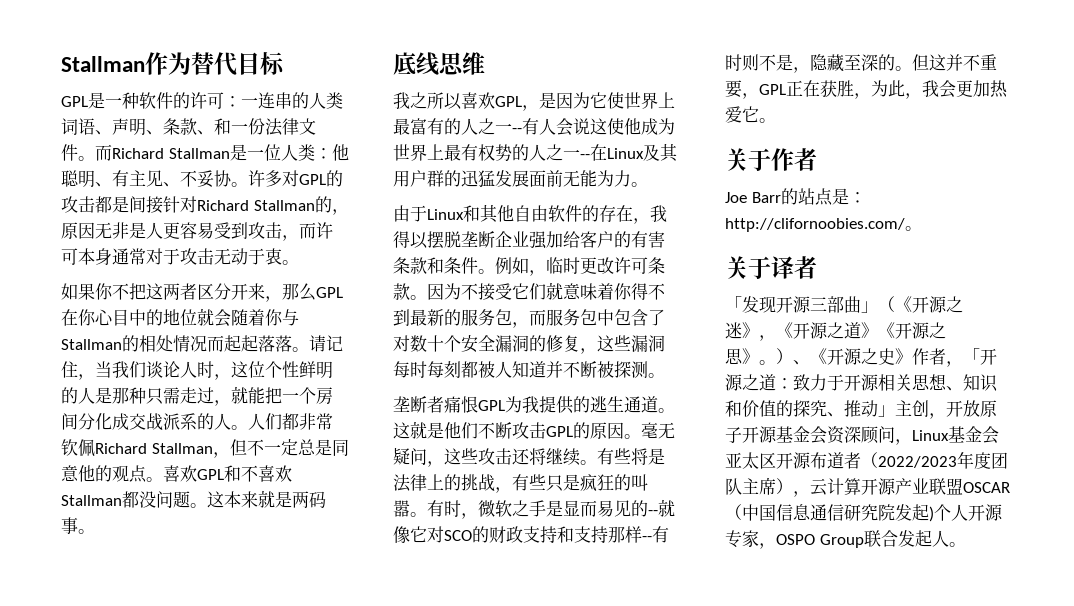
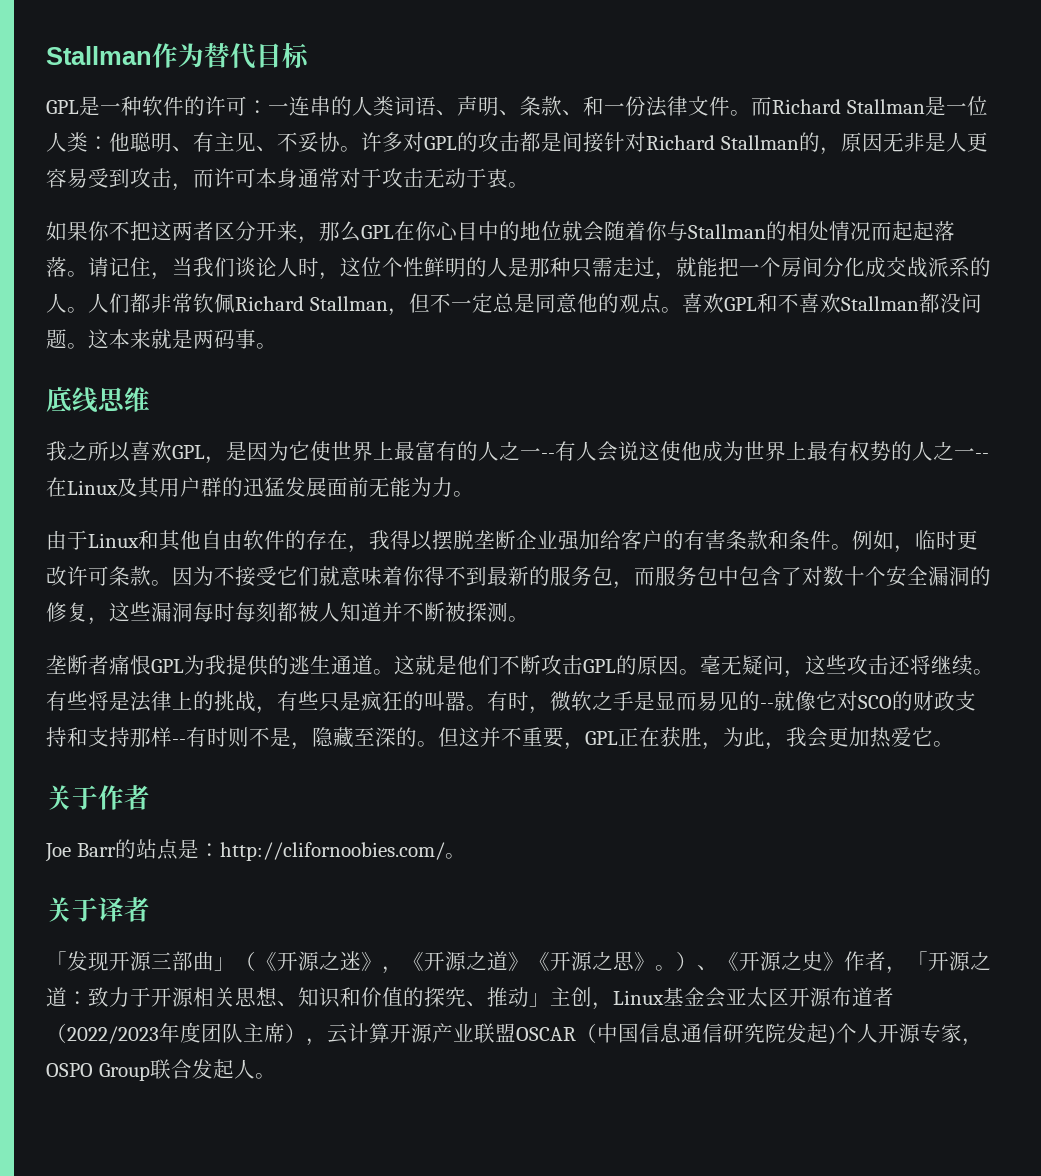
[946,400,997,417] [725,426,912,445] 开放原子开源基金会资深顾问， -> (613, 1006) none

